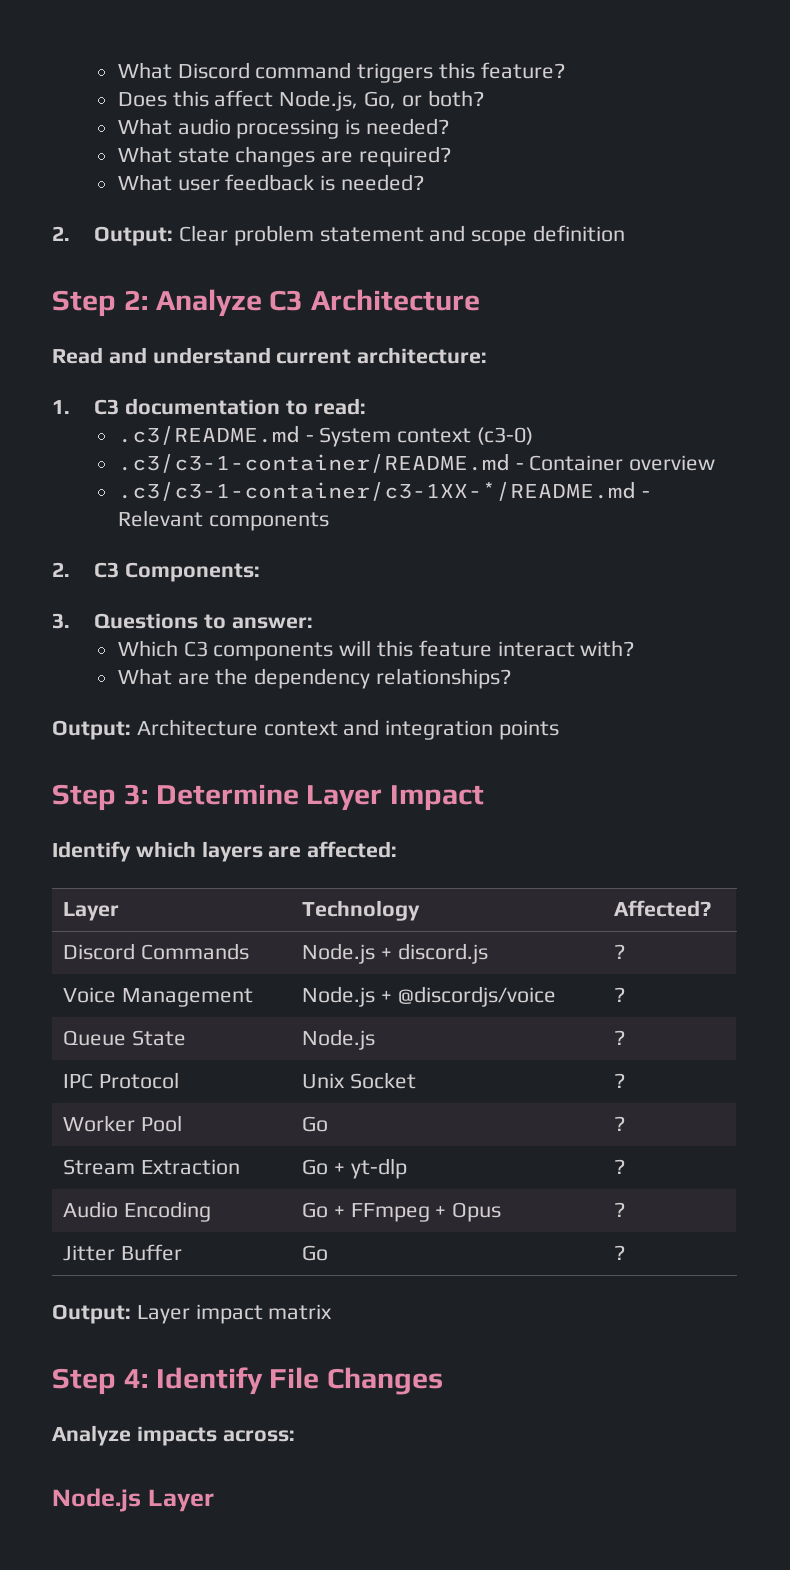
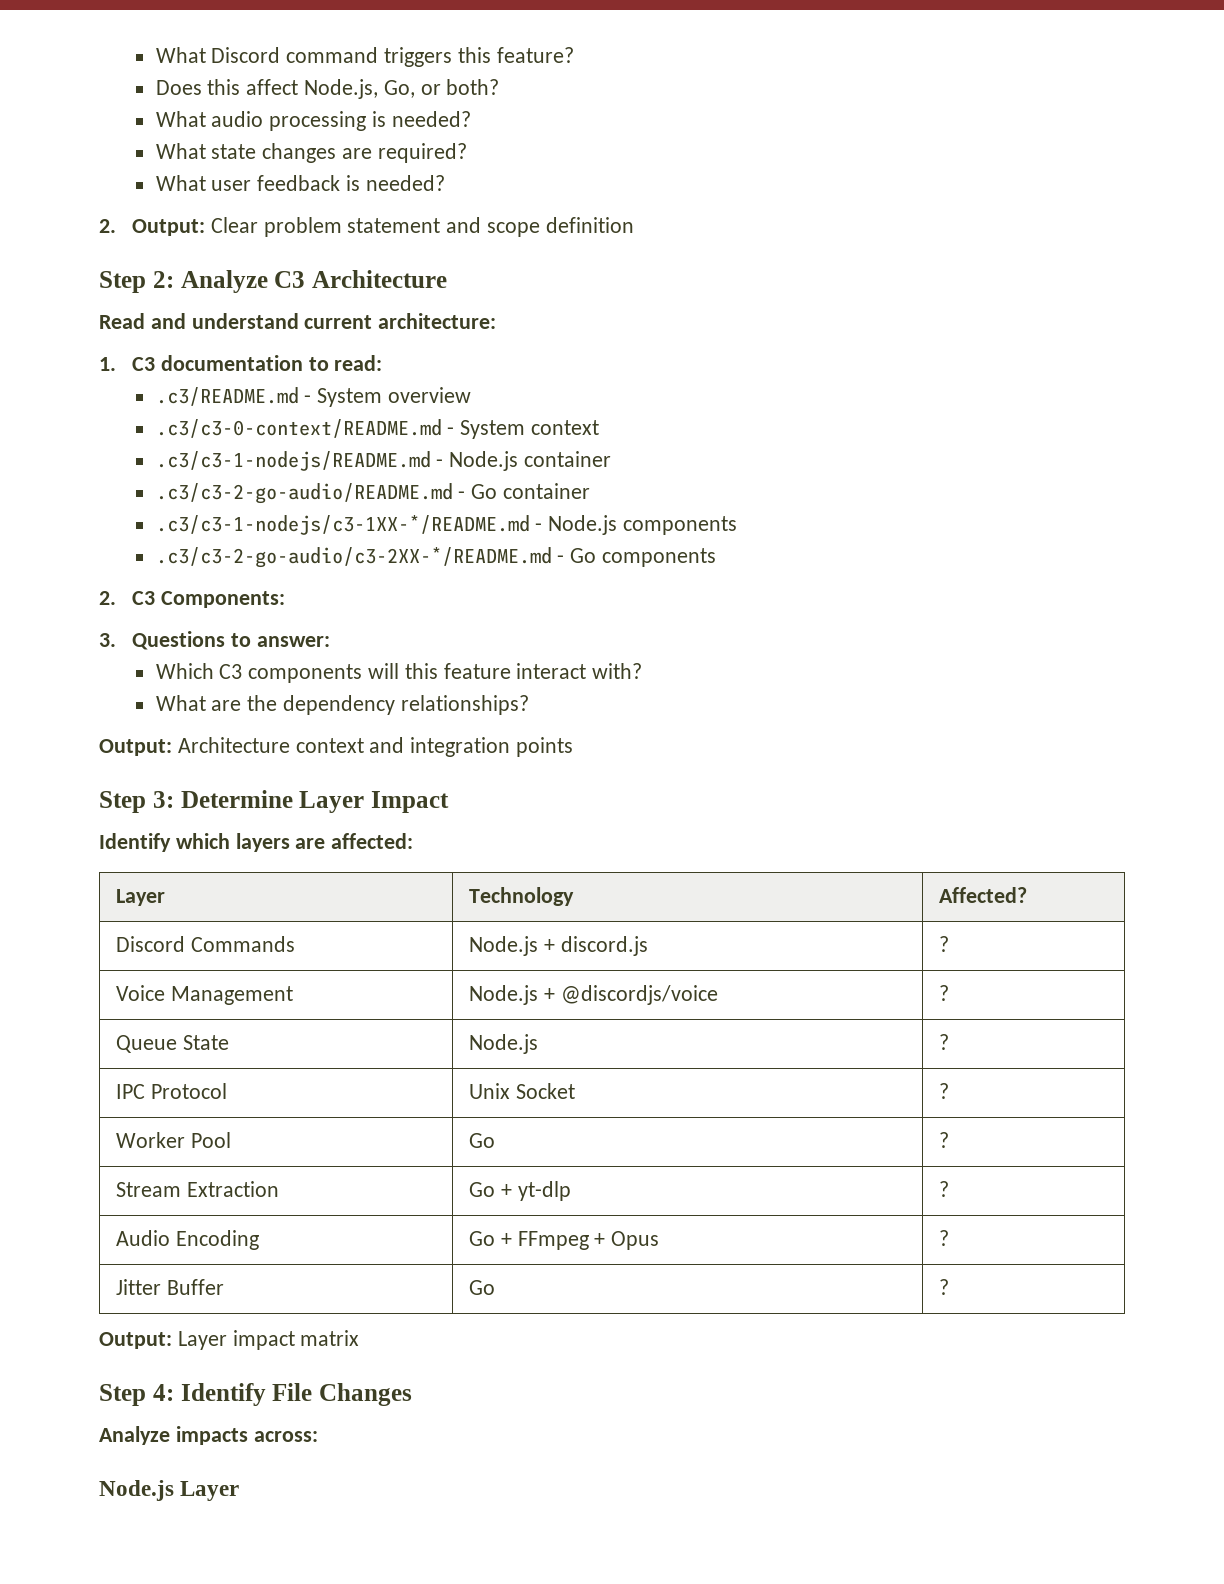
[397,427,534,445] [117,454,716,473] [117,482,650,501] [117,510,203,527] context (c3-0) // .c3/c3-1-container/README.md - Container overview // .c3/c3-1-container/c3-1XX-*/README.md - Relevant -> [388,387,472,403] [155,419,600,439] [155,451,612,471] [155,483,591,504] [155,515,738,535] [155,547,597,568] overview // .c3/c3-0-context/README.md - System context // .c3/c3-1-nodejs/README.md - Node.js container // .c3/c3-2-go-audio/README.md - Go container // .c3/c3-1-nodejs/c3-1XX-*/README.md - Node.js components // .c3/c3-2-go-audio/c3-2XX-*/README.md - Go

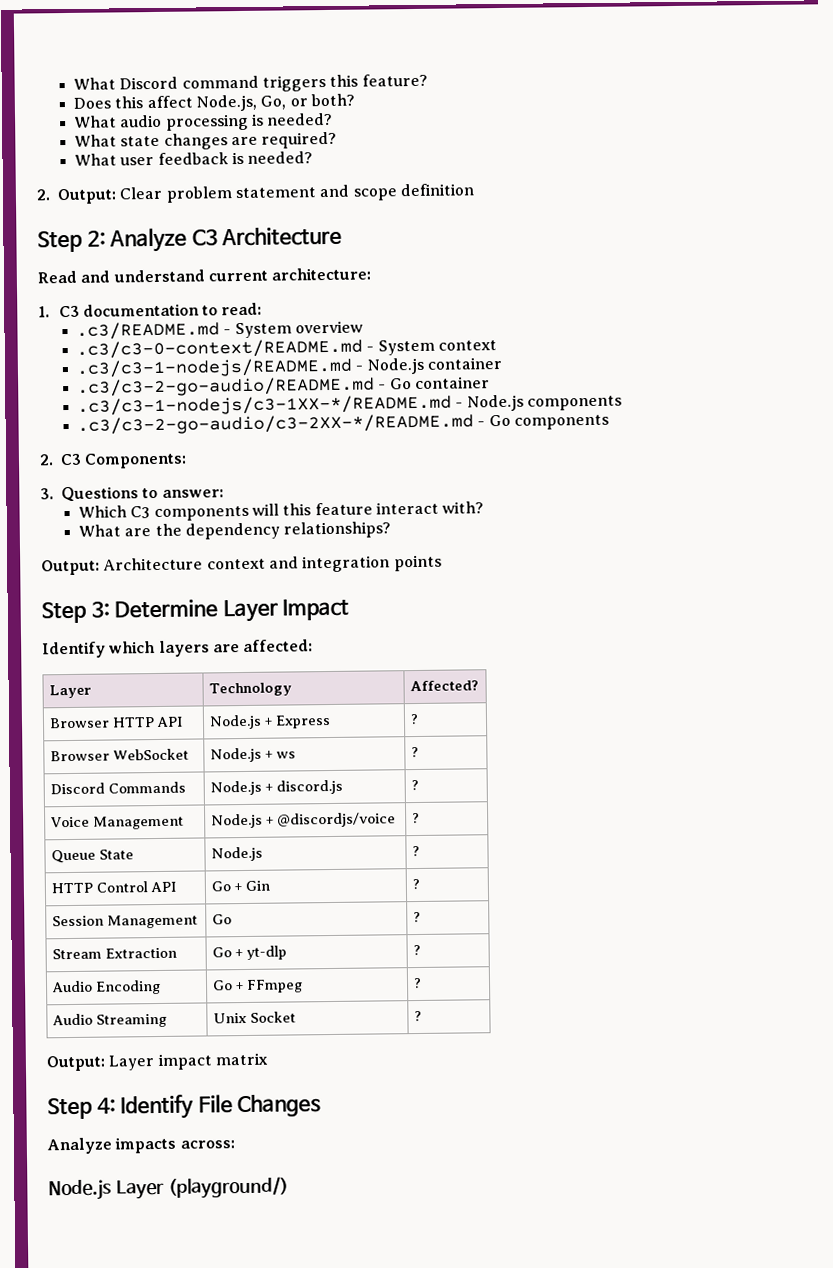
(1027, 895) none -> [48,716,183,729] [208,714,331,730] [409,713,419,725] [49,748,189,762] [209,747,296,763] [410,746,419,758] // Browser HTTP API | Node.js + Express | ? // Browser WebSocket | Node.js + ws | ?
[115,1083,227,1099] [468,1083,575,1099] [938,1083,949,1099] [115,1132,231,1148] IPC Protocol | Unix Socket | ? // Worker Pool -> [50,881,176,894] [210,880,270,892] [411,878,420,890] [51,914,198,929] HTTP Control API | Go + Gin | ? // Session Management
[594,1231,660,1250] [938,1230,949,1246] [115,1279,224,1295] [468,1280,495,1295] + Opus | ? // Jitter Buffer | Go -> [412,977,422,989] [51,1013,167,1028] [212,1011,296,1024] | ? // Audio Streaming | Unix Socket
(240, 1491) none -> [167,1176,289,1199] (playground/)

